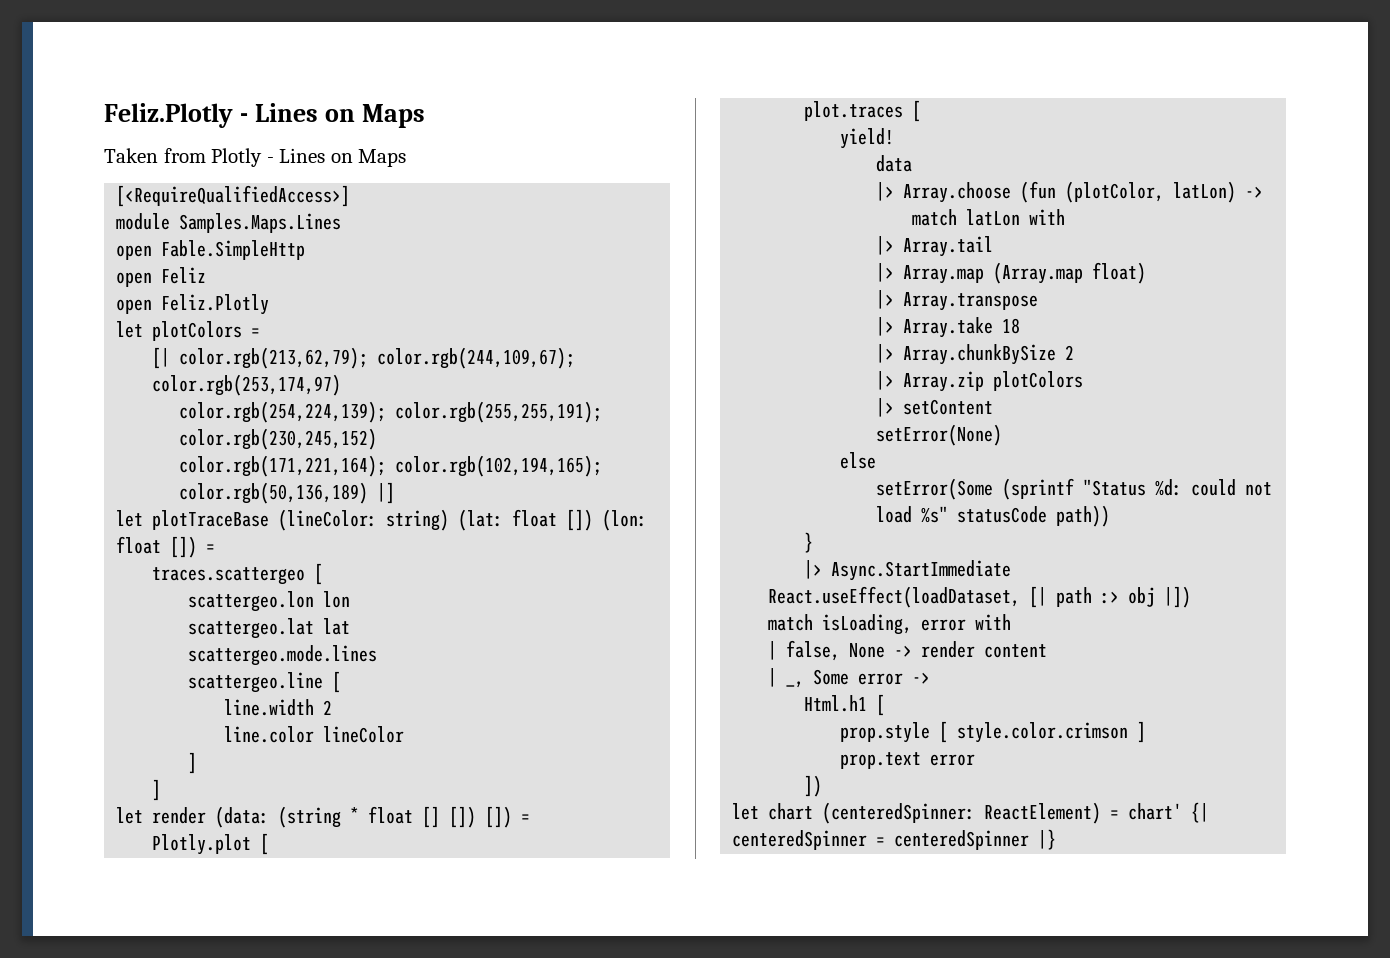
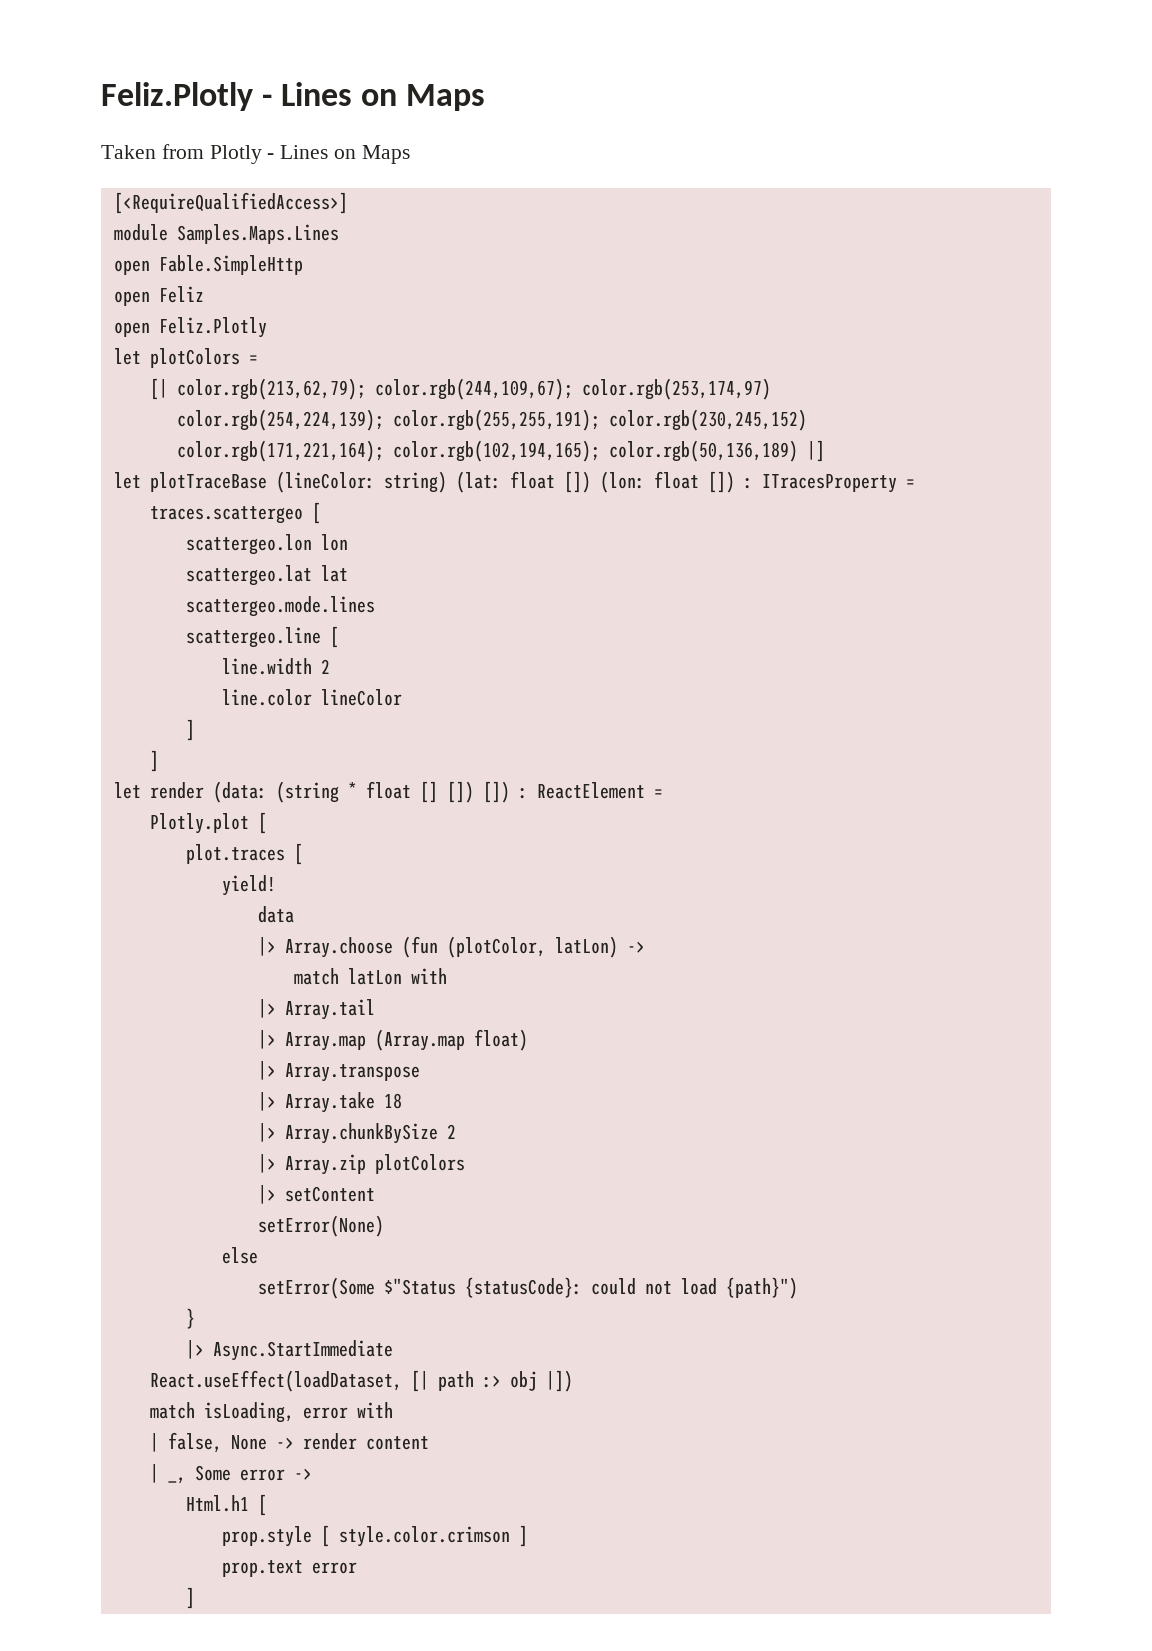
(198, 547) none -> [743,474,897,493] : ITracesProperty
(513, 817) none -> [518,782,645,799] : ReactElement
[1002,478,1273,500] [876,505,1111,527] (sprintf "Status %d: could not load %s" statusCode path)) -> [383,1277,798,1299] $"Status {statusCode}: could not load {path}")
[804,775,823,797] [732,802,1210,824] [732,829,1057,850] ]) // let chart (centeredSpinner: ReactElement) = chart' {| centeredSpinner = centeredSpinner |} -> [185,1587,195,1609] ]

